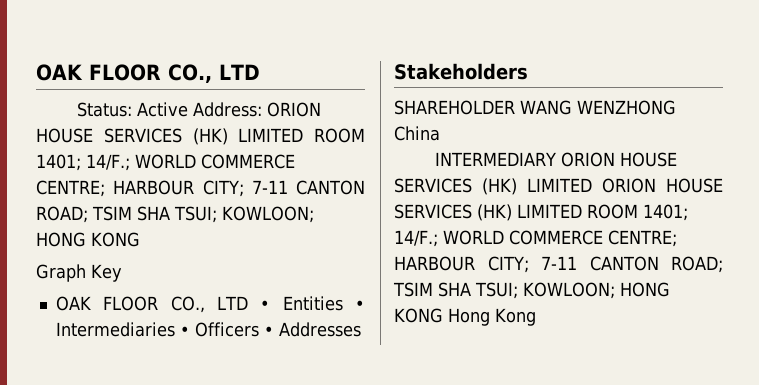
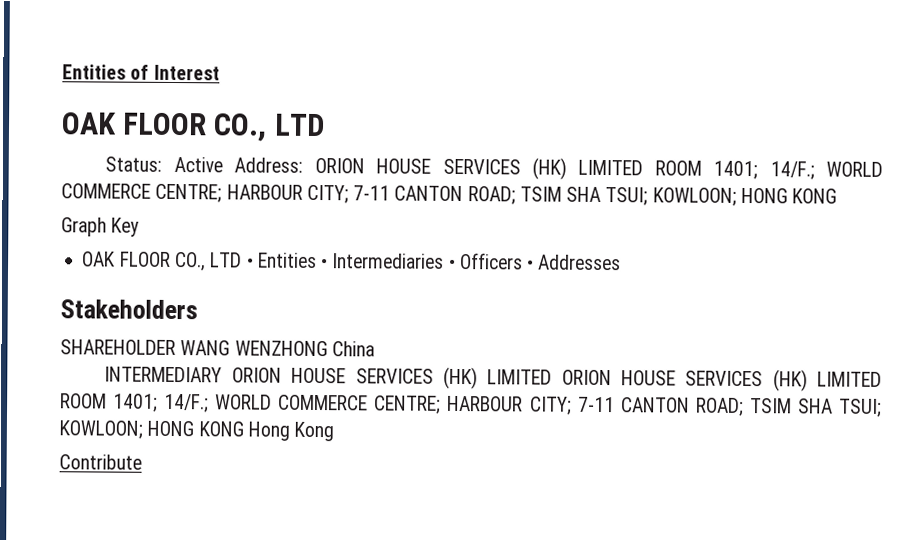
(36, 72) none -> [62,64,220,81] Entities of Interest //
(536, 317) none -> [59,454,142,470] // Contribute

